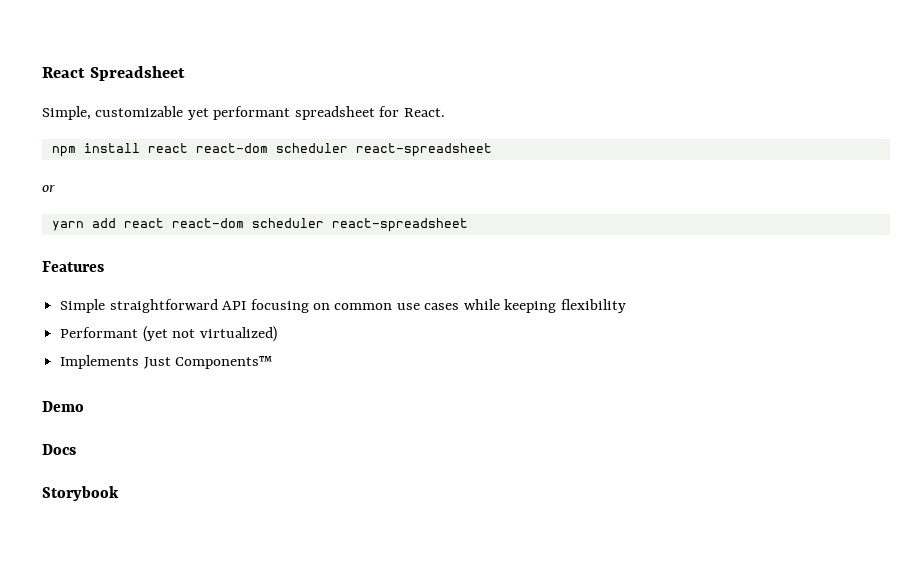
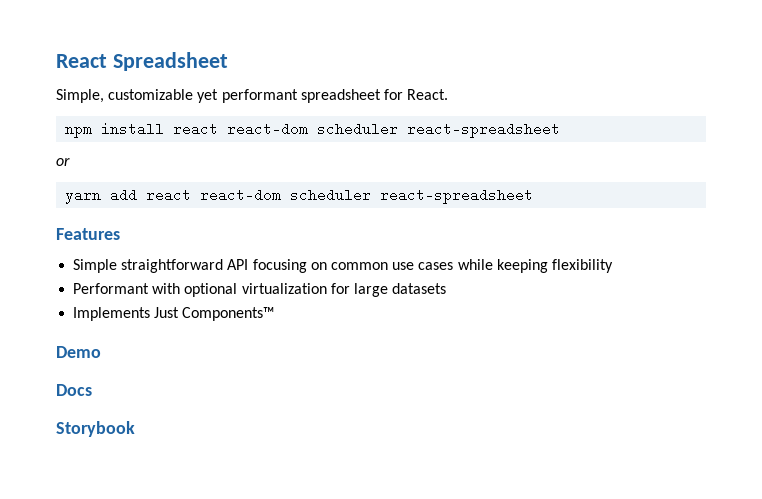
[142,326,277,342] (yet not virtualized) -> [152,283,447,297] with optional virtualization for large datasets

